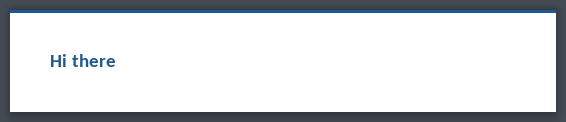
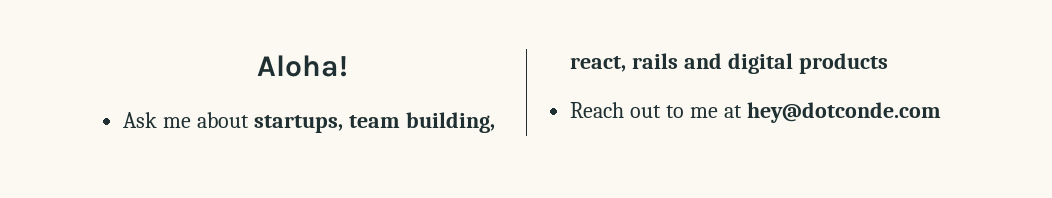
[50,54,117,67] Hi there -> [257,55,348,77] [123,112,495,133] [570,53,888,74] [570,102,941,123] Aloha! // Ask me about startups, team building, react, rails and digital products // Reach out to me at hey@dotconde.com

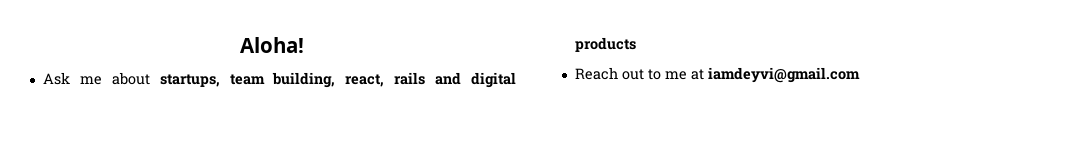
[746,102,941,123] hey@dotconde.com -> [707,67,860,83] iamdeyvi@gmail.com

